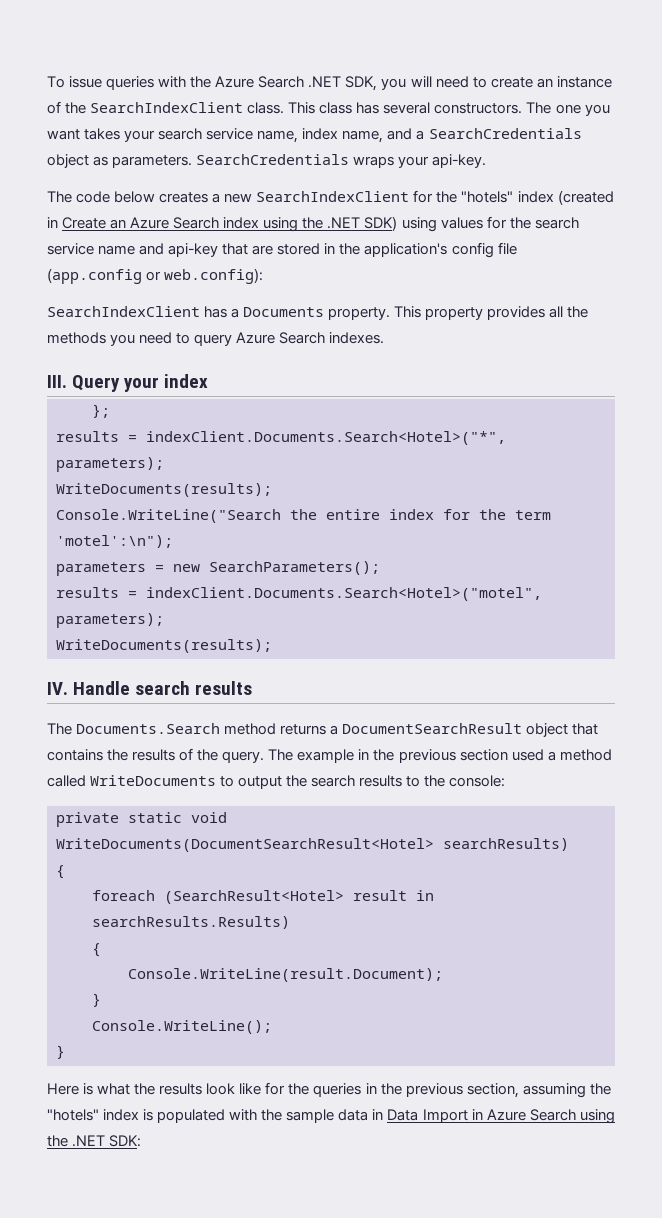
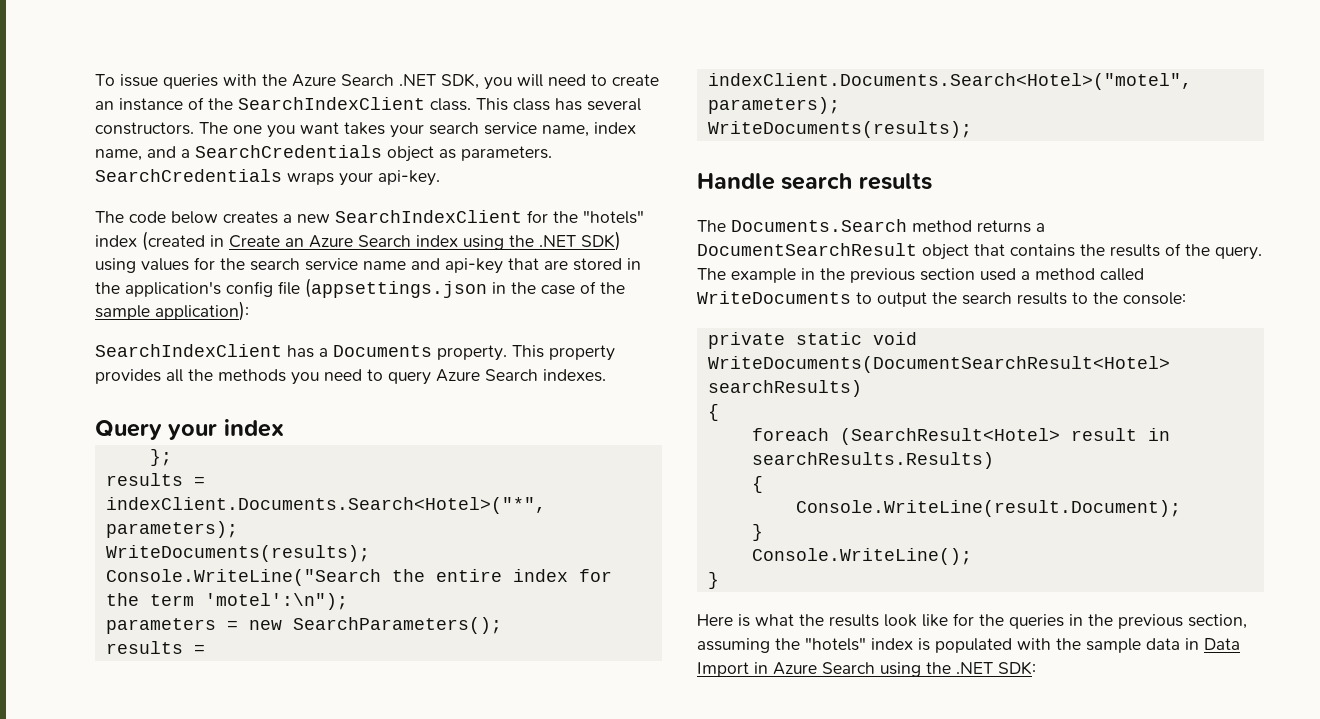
[47,268,264,284] (app.config or web.config): -> [305,278,625,298] [95,301,249,321] (appsettings.json in the case of the sample application):
[47,375,67,388] III. -> (606, 375) none
[47,682,68,695] IV. -> (972, 129) none

